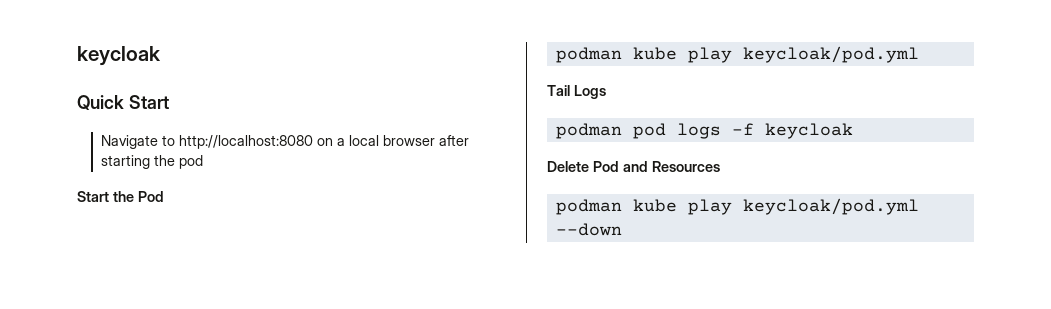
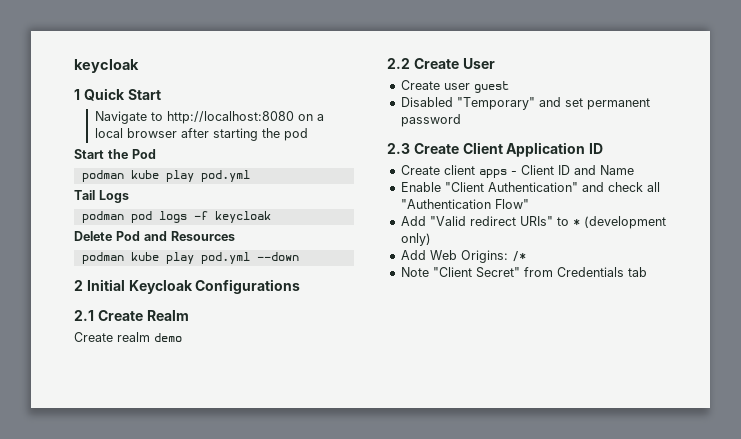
[77,46,161,66] keycloak // -> [74,59,139,73] [74,89,80,100] keycloak // 1
[742,46,919,63] keycloak/pod.yml -> [200,170,250,182] pod.yml
[742,198,919,215] keycloak/pod.yml -> [200,252,250,264] pod.yml
(622, 229) none -> [74,279,301,294] [74,310,189,321] [74,332,182,342] [387,58,495,69] [400,80,509,93] [400,97,650,110] [400,114,461,127] [387,142,604,157] [400,165,634,178] [400,182,660,192] [400,199,529,209] [400,216,666,229] [400,233,431,246] [400,250,526,263] [400,267,647,278] // 2 Initial Keycloak Configurations // 2.1 Create Realm // Create realm demo // 2.2 Create User // Create user guest // Disabled "Temporary" and set permanent password // 2.3 Create Client Application ID // Create client apps - Client ID and Name // Enable "Client Authentication" and check all "Authentication Flow" // Add "Valid redirect URIs" to * (development only) // Add Web Origins: /* // Note "Client Secret" from Credentials tab

